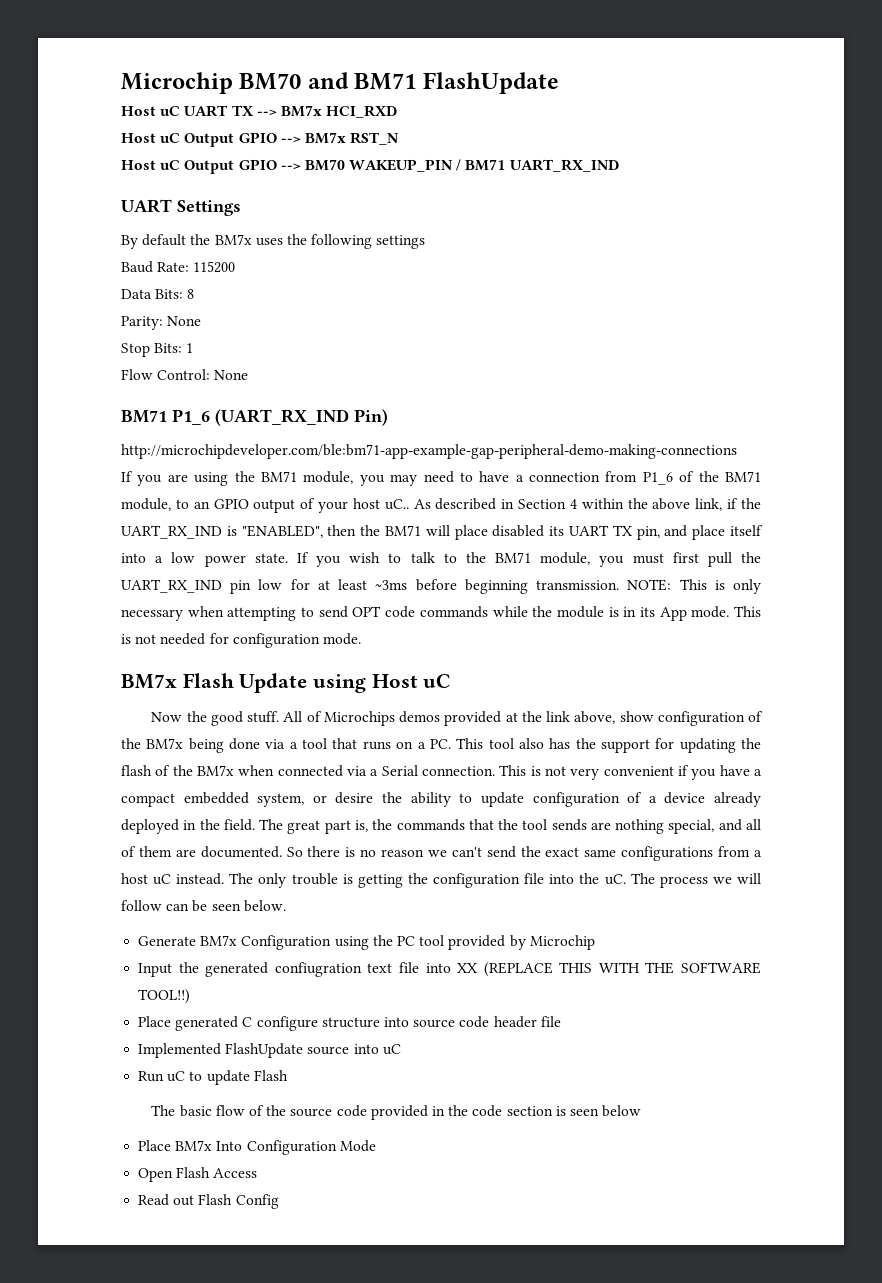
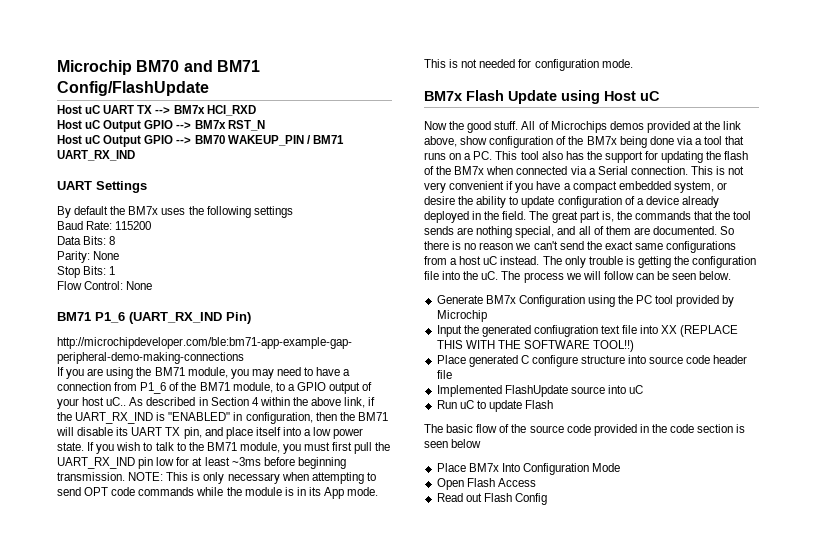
[422,72,559,94] FlashUpdate -> [57,81,209,96] Config/FlashUpdate
[193,501,210,509] an -> [287,384,295,391] a
[241,525,323,538] "ENABLED", -> [168,412,313,424] "ENABLED" in configuration,
[454,525,545,540] place disabled -> [77,427,114,436] disable

